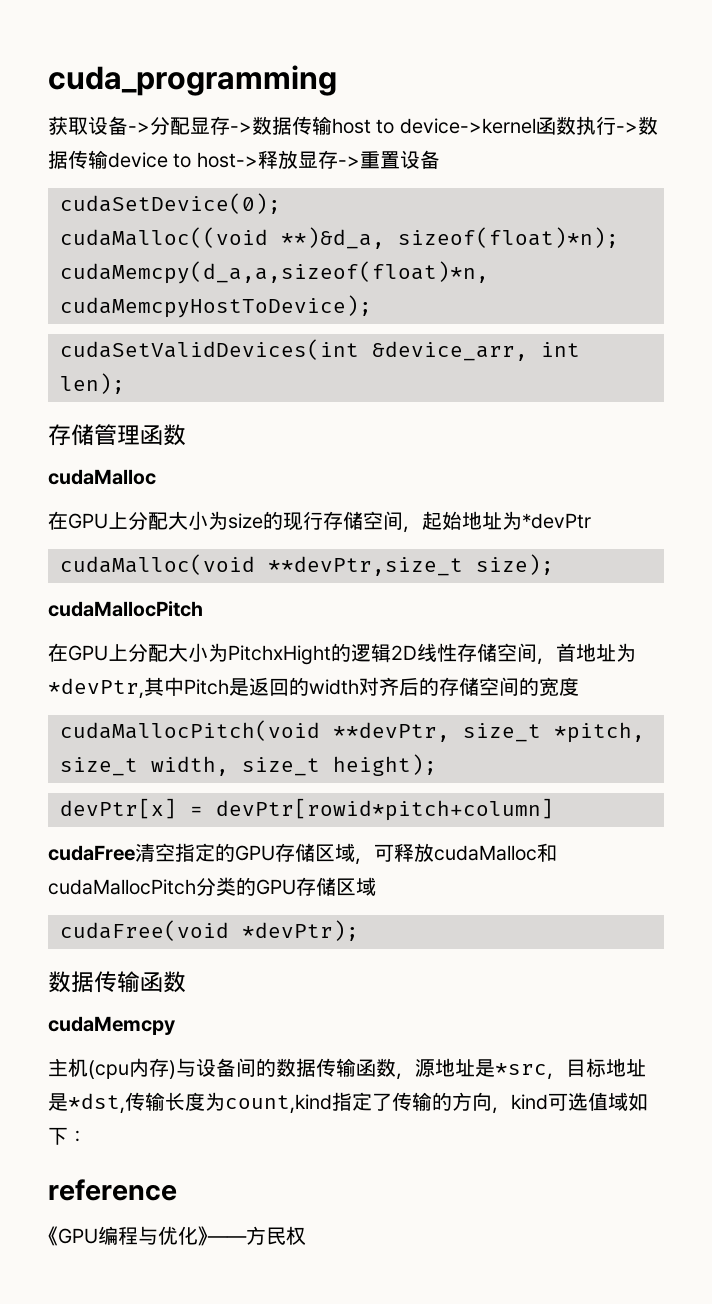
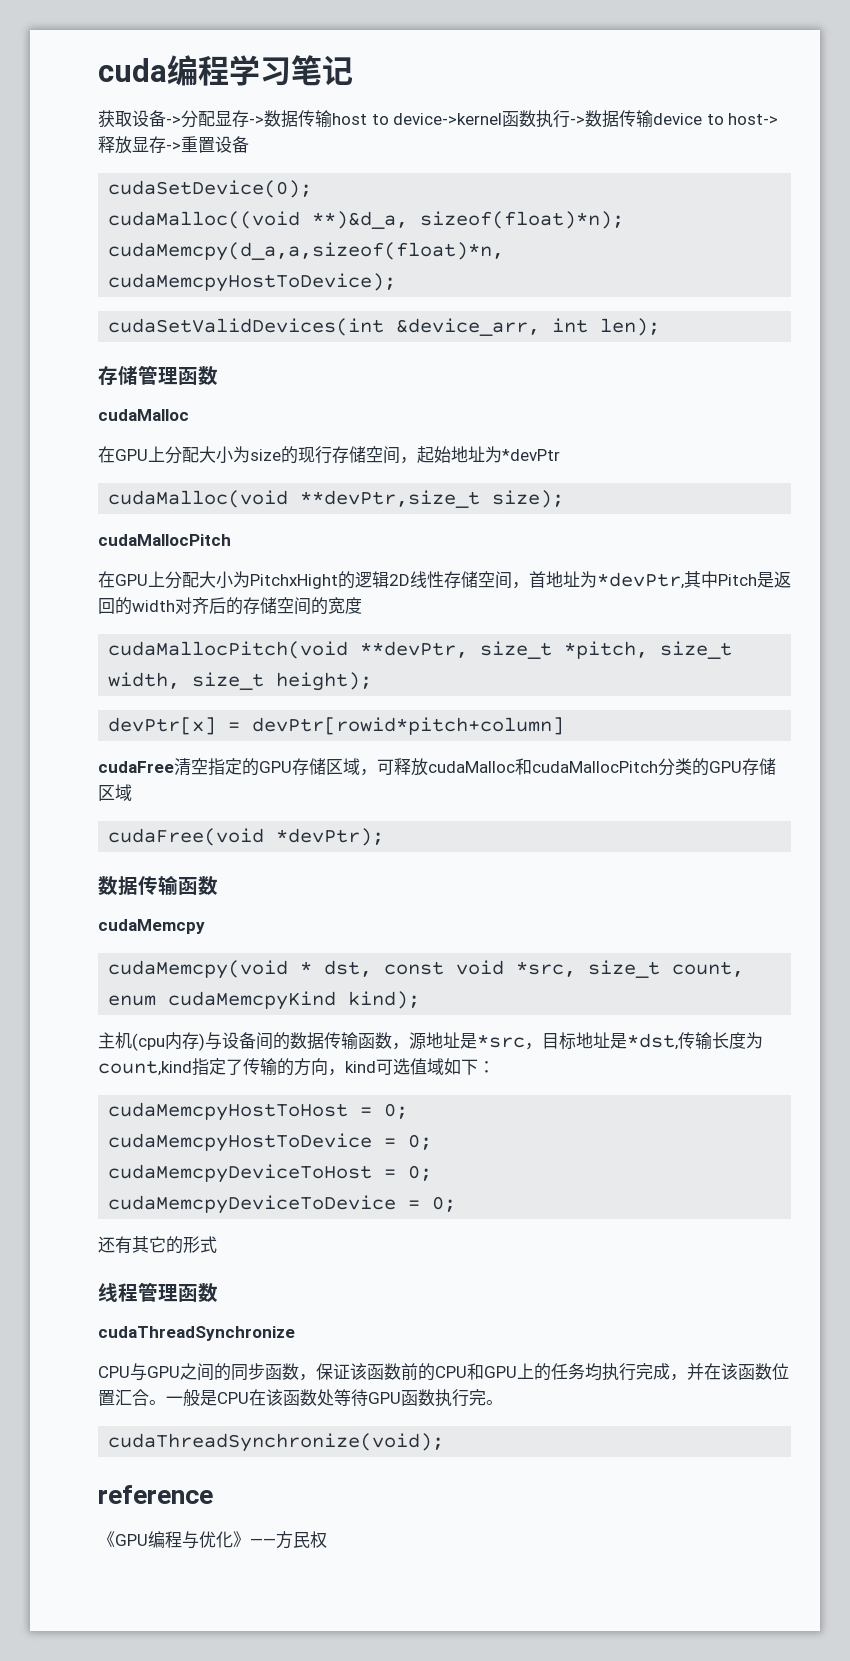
[48,65,337,96] cuda_programming -> [98,55,353,86] cuda编程学习笔记
(175, 1025) none -> [108,960,745,979] [108,991,421,1010] // cudaMemcpy(void * dst, const void *src, size_t count, enum cudaMemcpyKind kind);
(87, 1136) none -> [108,1102,409,1121] [108,1133,433,1152] [108,1164,433,1183] [108,1195,457,1214] [98,1236,217,1254] [98,1282,218,1302] [98,1326,295,1341] [98,1363,789,1381] [98,1389,503,1407] [108,1433,445,1452] // cudaMemcpyHostToHost = 0; // cudaMemcpyHostToDevice = 0; // cudaMemcpyDeviceToHost = 0; // cudaMemcpyDeviceToDevice = 0; // 还有其它的形式 // 线程管理函数 // cudaThreadSynchronize // CPU与GPU之间的同步函数，保证该函数前的CPU和GPU上的任务均执行完成，并在该函数位置汇合。一般是CPU在该函数处等待GPU函数执行完。 // cudaThreadSynchronize(void);

